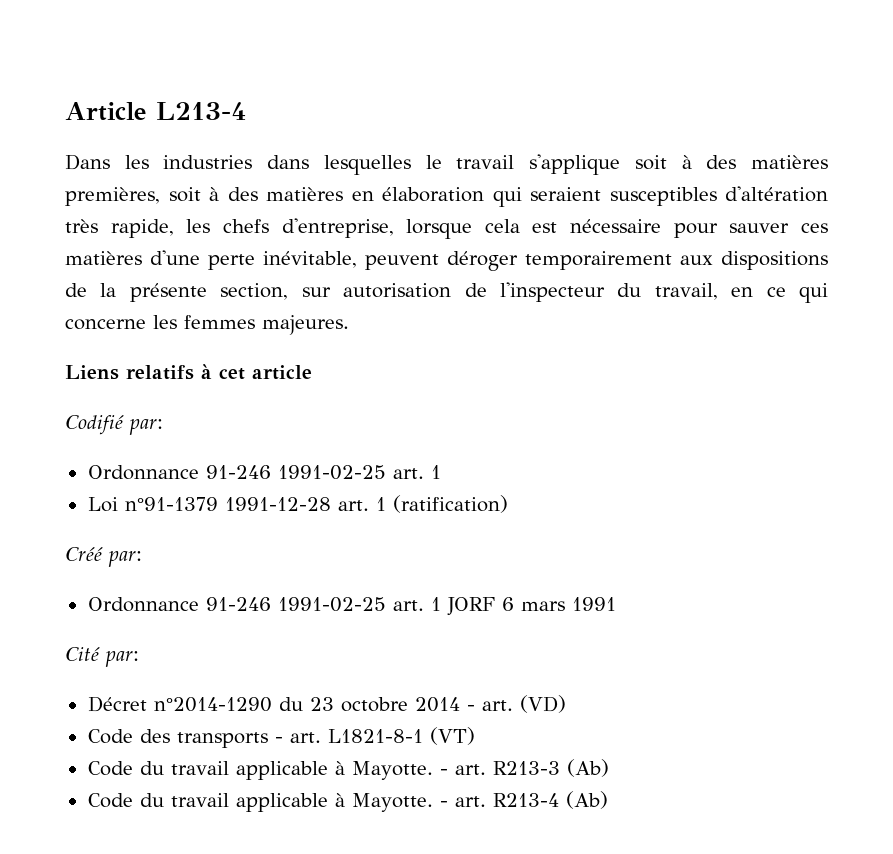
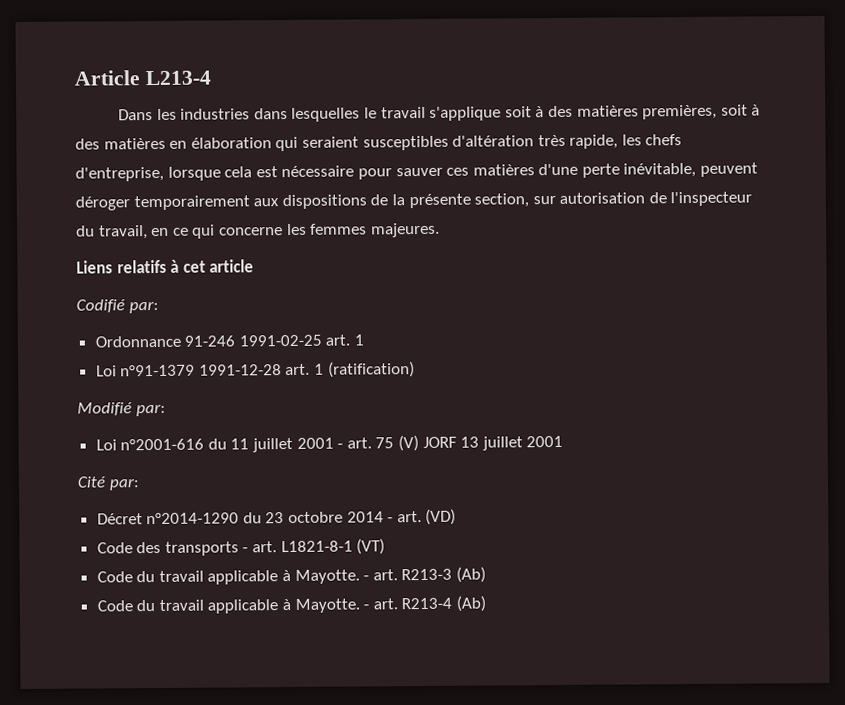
[65,547,142,567] [87,597,616,616] Créé par: // Ordonnance 91-246 1991-02-25 art. 1 JORF 6 mars 1991 -> [77,402,166,417] [95,435,564,453] Modifié par: // Loi n°2001-616 du 11 juillet 2001 - art. 75 (V) JORF 13 juillet 2001

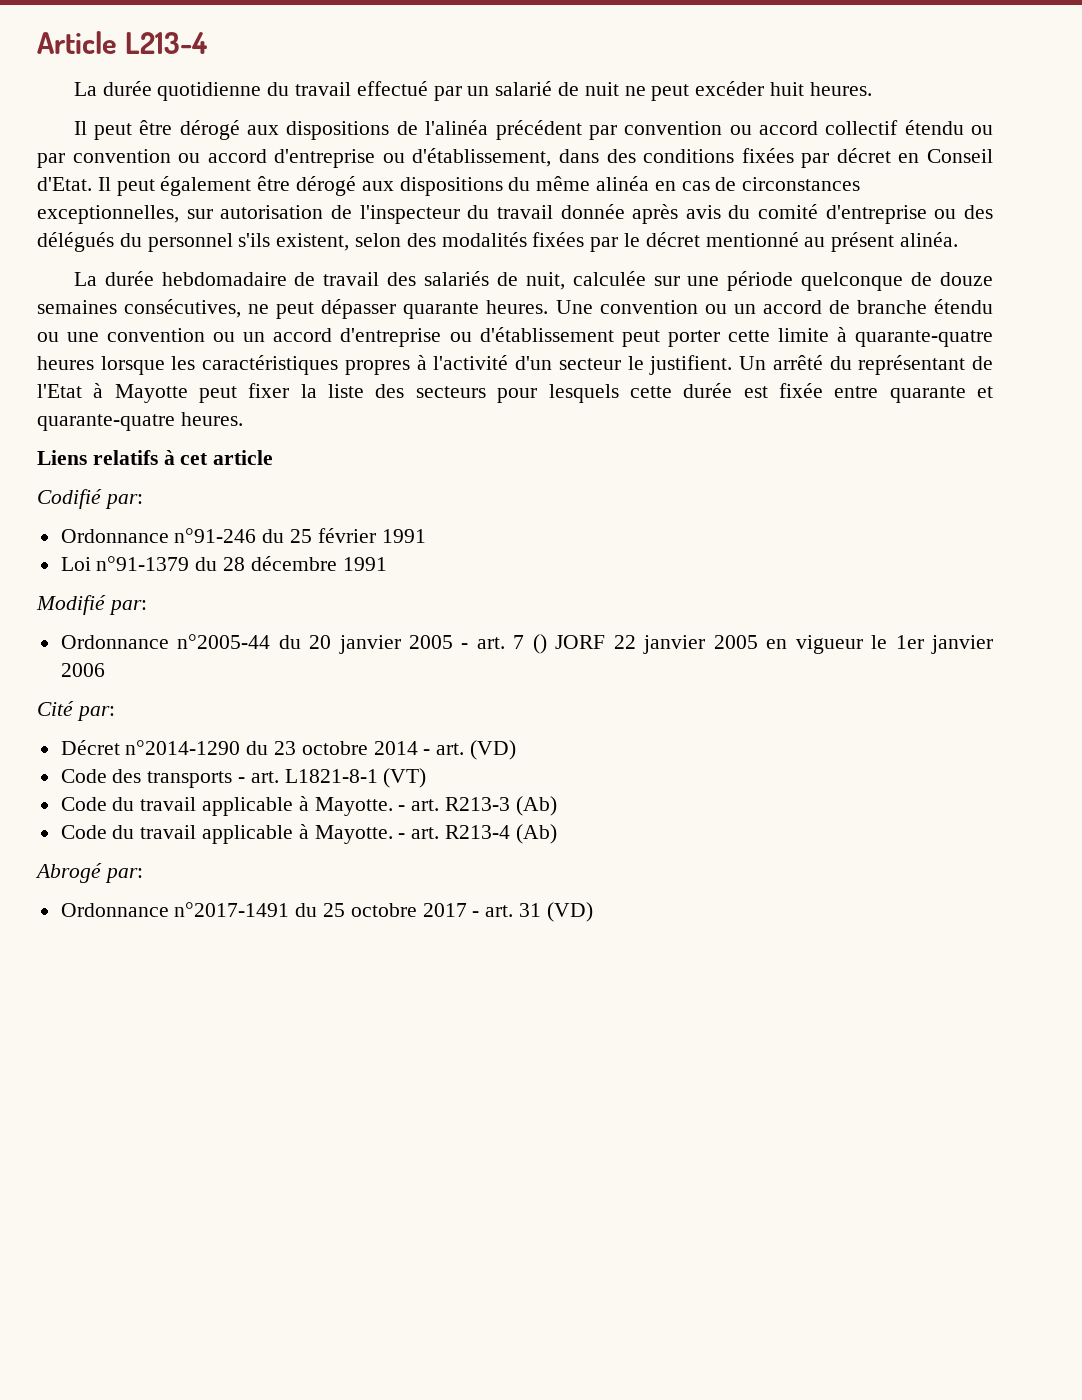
[118,104,761,122] [75,134,683,152] [75,162,759,182] [75,193,530,211] Dans les industries dans lesquelles le travail s'applique soit à des matières premières, soit à des matières en élaboration qui seraient susceptibles d'altération très rapide, les chefs d'entreprise, lorsque cela est nécessaire pour sauver ces matières d'une perte inévitable, peuvent déroger temporairement aux dispositions de la présente section, -> [73,81,872,101] [73,120,993,140] [37,148,993,168] [37,176,861,196] [37,205,179,224] La durée quotidienne du travail effectué par un salarié de nuit ne peut excéder huit heures. // Il peut être dérogé aux dispositions de l'alinéa précédent par convention ou accord collectif étendu ou par convention ou accord d'entreprise ou d'établissement, dans des conditions fixées par décret en Conseil d'Etat. Il peut également être dérogé aux dispositions du même alinéa en cas de circonstances exceptionnelles,
[98,222,440,240] travail, en ce qui concerne les femmes majeures. -> [496,204,993,224] [37,232,959,252] [73,271,993,291] [37,299,993,319] [37,327,993,347] [37,355,994,375] [37,383,994,403] [37,412,243,431] travail donnée après avis du comité d'entreprise ou des délégués du personnel s'ils existent, selon des modalités fixées par le décret mentionné au présent alinéa. // La durée hebdomadaire de travail des salariés de nuit, calculée sur une période quelconque de douze semaines consécutives, ne peut dépasser quarante heures. Une convention ou un accord de branche étendu ou une convention ou un accord d'entreprise ou d'établissement peut porter cette limite à quarante-quatre heures lorsque les caractéristiques propres à l'activité d'un secteur le justifient. Un arrêté du représentant de l'Etat à Mayotte peut fixer la liste des secteurs pour lesquels cette durée est fixée entre quarante et quarante-quatre heures.
[184,334,365,347] [95,361,415,378] [77,402,166,417] [95,435,564,453] 91-246 1991-02-25 art. 1 // Loi n°91-1379 1991-12-28 art. 1 (ratification) // Modifié par: // Loi n°2001-616 du 11 juillet 2001 - art. 75 (V) JORF 13 juillet 2001 -> [174,528,426,543] [60,556,387,571] [36,595,147,615] [60,634,993,654] [60,663,105,677] n°91-246 du 25 février 1991 // Loi n°91-1379 du 28 décembre 1991 // Modifié par: // Ordonnance n°2005-44 du 20 janvier 2005 - art. 7 () JORF 22 janvier 2005 en vigueur le 1er janvier 2006
(487, 603) none -> [35,863,143,883] [60,902,593,922] // Abrogé par: // Ordonnance n°2017-1491 du 25 octobre 2017 - art. 31 (VD)

